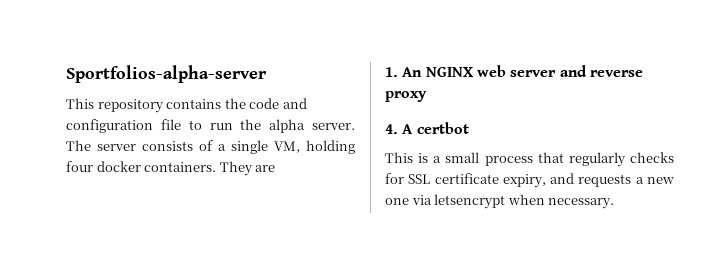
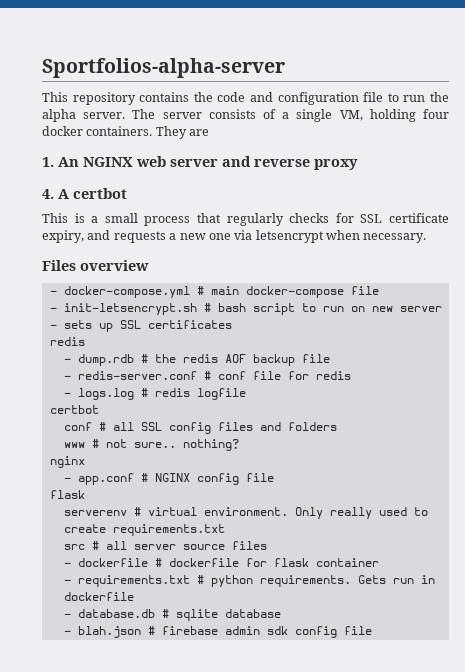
(615, 203) none -> [42,260,149,271] [49,286,379,298] [49,303,442,315] [49,320,232,332] [49,337,85,346] [63,354,330,366] [63,371,351,380] [63,388,246,400] [49,405,99,414] [63,422,337,434] [63,439,239,451] [49,456,85,468] [63,473,274,485] [49,490,85,499] [63,507,428,519] [63,524,225,536] [63,541,267,550] [63,558,379,567] [63,575,435,587] [63,592,134,601] [63,609,281,621] [63,626,372,638] // Files overview // - docker-compose.yml # main docker-compose file // - init-letsencrypt.sh # bash script to run on new server - sets up SSL certificates // redis // - dump.rdb # the redis AOF backup file // - redis-server.conf # conf file for redis // - logs.log # redis logfile // certbot // conf # all SSL config files and folders // www # not sure.. nothing? // nginx // - app.conf # NGINX config file // flask // serverenv # virtual environment. Only really used to create requirements.txt // src # all server source files // - dockerfile # dockerfile for flask container // - requirements.txt # python requirements. Gets run in dockerfile // - database.db # sqlite database // - blah.json # firebase admin sdk config file

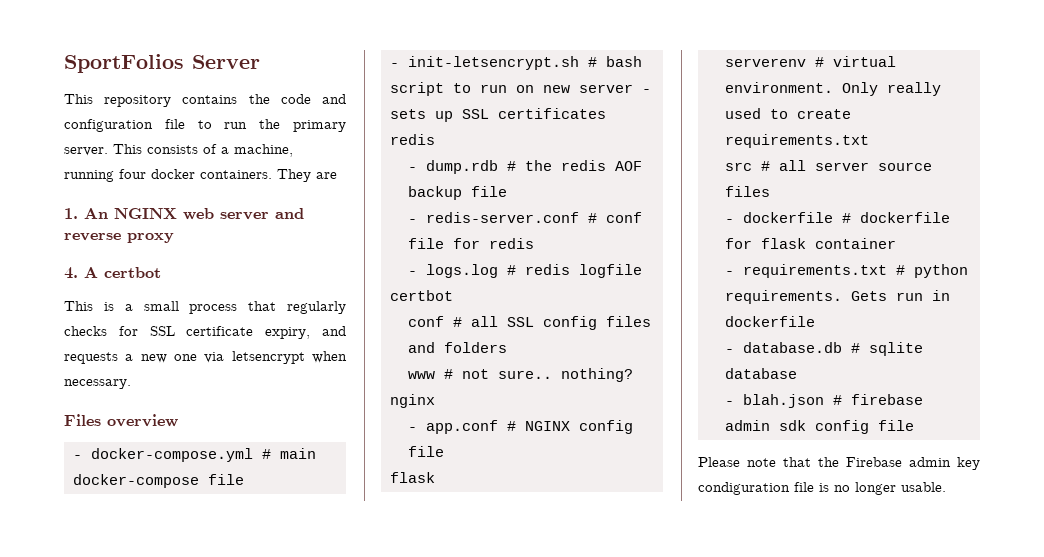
[42,58,285,78] Sportfolios-alpha-server -> [64,54,260,73] SportFolios Server
[42,109,416,122] alpha server. The server consists of a single VM, holding -> [293,120,346,132] [64,144,293,157] [64,170,114,182] primary server. This consists of a machine, running
(372, 630) none -> [698,457,980,470] [698,482,946,495] // Please note that the Firebase admin key condiguration file is no longer usable.

